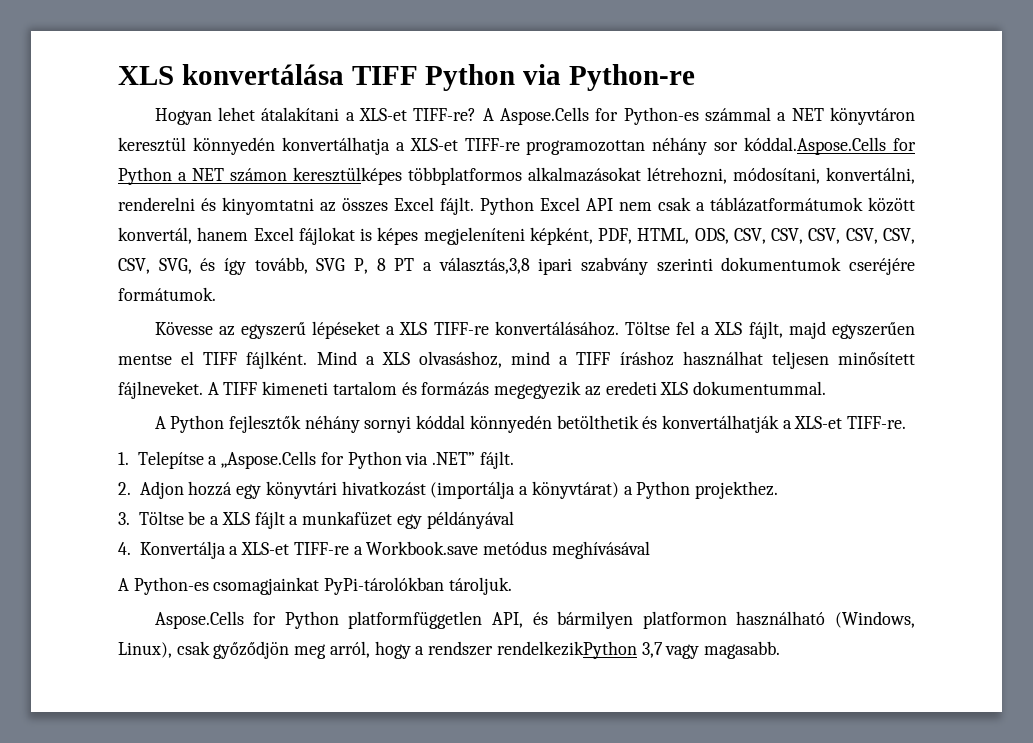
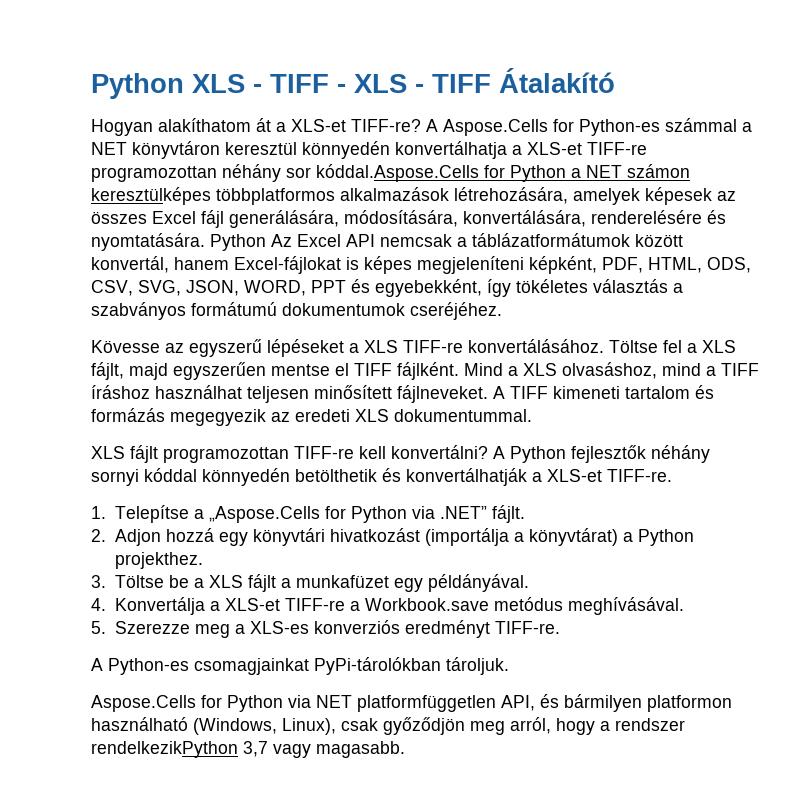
[118,64,696,91] XLS konvertálása TIFF Python via Python-re -> [91,68,615,99] Python XLS - TIFF - XLS - TIFF Átalakító
[217,107,340,121] lehet átalakítani -> [158,118,271,132] alakíthatom át
[528,167,915,184] [118,197,691,215] alkalmazásokat létrehozni, módosítani, konvertálni, renderelni és kinyomtatni az összes Excel fájlt. Python Excel API nem csak -> [340,187,736,205] [91,210,726,228] [91,233,452,251] alkalmazások létrehozására, amelyek képesek az összes Excel fájl generálására, módosítására, konvertálására, renderelésére és nyomtatására. Python Az Excel API nemcsak
[253,227,355,245] Excel fájlokat -> [234,256,341,274] Excel-fájlokat
[771,228,915,244] [118,257,915,275] [118,287,216,301] CSV, CSV, CSV, CSV, CSV, SVG, és így tovább, SVG P, 8 PT a választás,3,8 ipari szabvány szerinti dokumentumok cseréjére formátumok. -> [138,279,683,297] [91,302,502,320] SVG, JSON, WORD, PPT és egyebekként, így tökéletes választás a szabványos formátumú dokumentumok cseréjéhez.
(826, 388) none -> [91,445,488,463] XLS fájlt programozottan TIFF-re kell konvertálni?
[426,511,514,529] példányával -> [427,574,529,592] példányával.
[551,541,650,559] meghívásával -> [567,597,684,615] [91,620,560,638] meghívásával. // 5. Szerezze meg a XLS-es konverziós eredményt TIFF-re.
(339, 620) none -> [288,695,352,708] via NET

